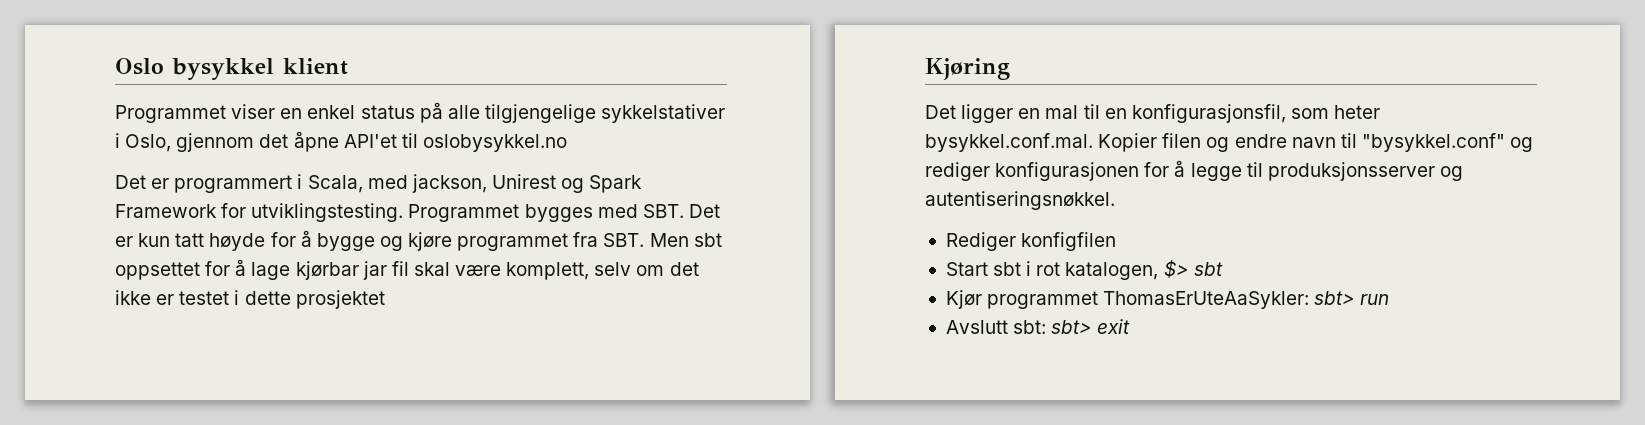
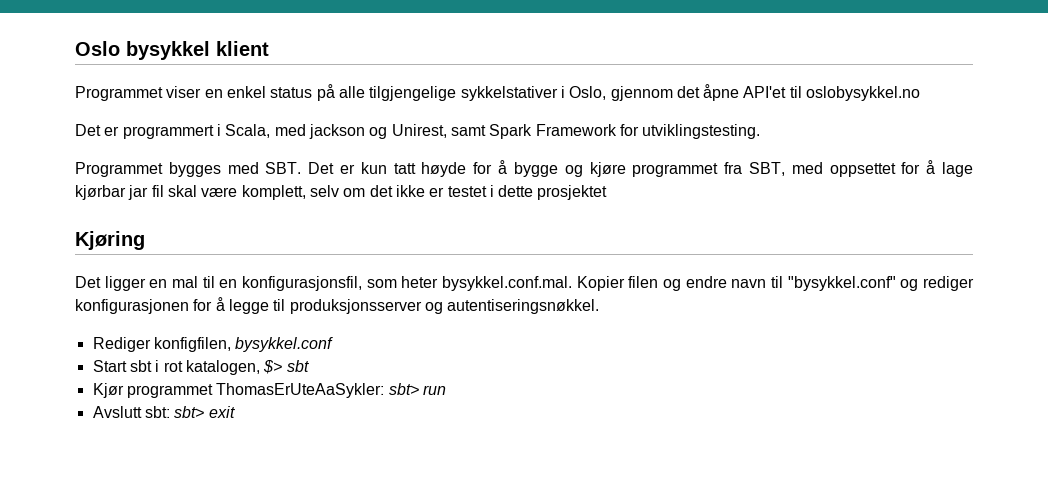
[411,174,585,193] jackson, Unirest og -> [308,124,486,139] jackson og Unirest, samt
(404, 212) none -> (761, 131) //
[603,233,722,247] SBT. Men sbt -> [748,162,823,176] SBT, med
[1021,232,1117,251] konfigfilen -> [153,337,334,352] konfigfilen, bysykkel.conf

